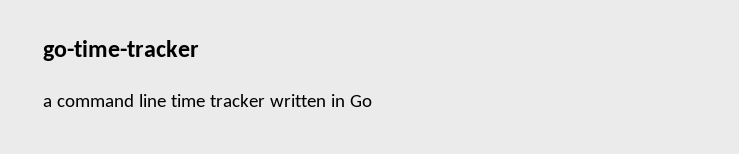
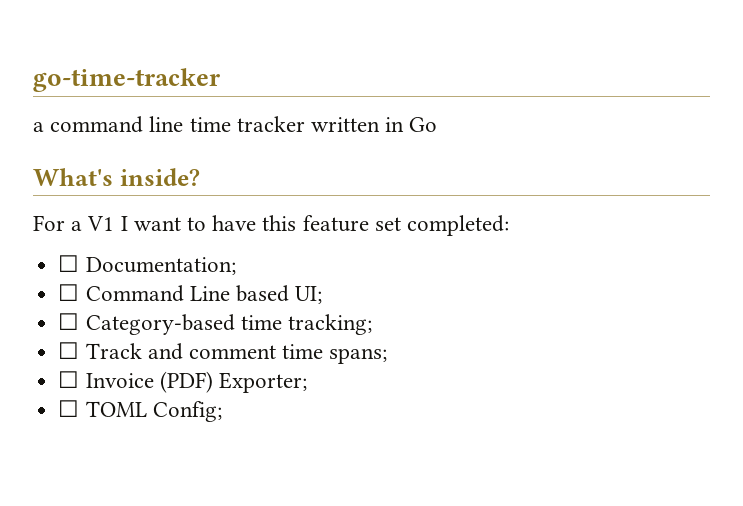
(372, 101) none -> [33,168,200,186] [33,215,510,236] [58,255,236,275] [58,284,323,304] [58,313,372,335] [58,342,388,364] [58,371,307,393] [58,400,222,422] // What's inside? // For a V1 I want to have this feature set completed: // ☐ Documentation; // ☐ Command Line based UI; // ☐ Category-based time tracking; // ☐ Track and comment time spans; // ☐ Invoice (PDF) Exporter; // ☐ TOML Config;

